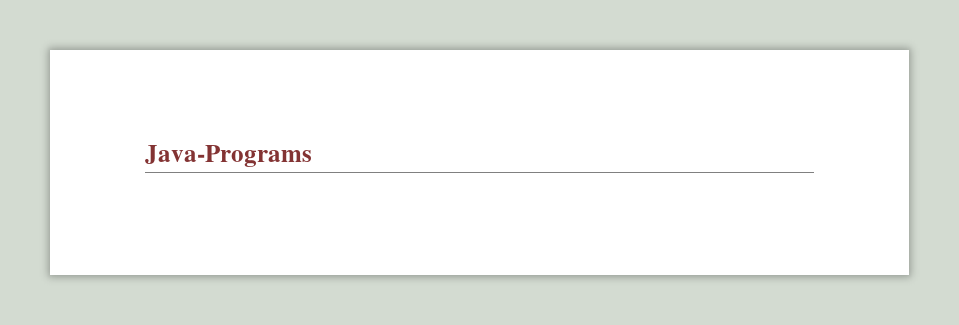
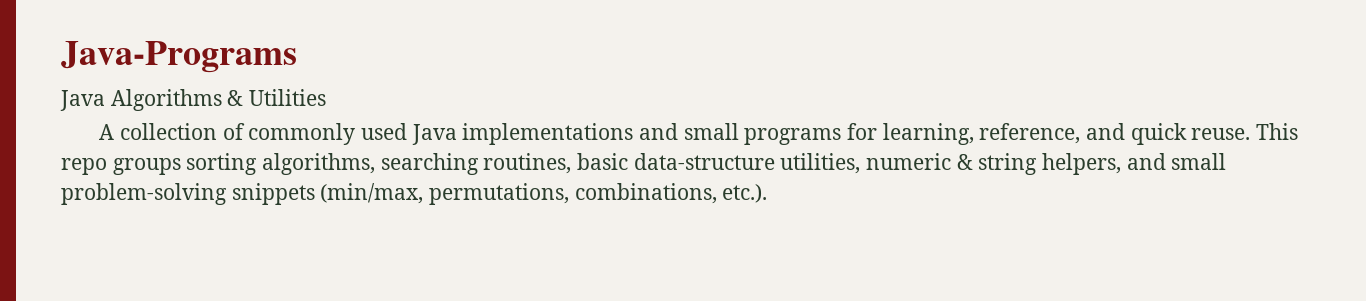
(312, 156) none -> [60,89,327,111] [99,123,1299,145] [61,153,1227,175] [61,183,768,205] // Java Algorithms & Utilities // A collection of commonly used Java implementations and small programs for learning, reference, and quick reuse. This repo groups sorting algorithms, searching routines, basic data-structure utilities, numeric & string helpers, and small problem-solving snippets (min/max, permutations, combinations, etc.).

